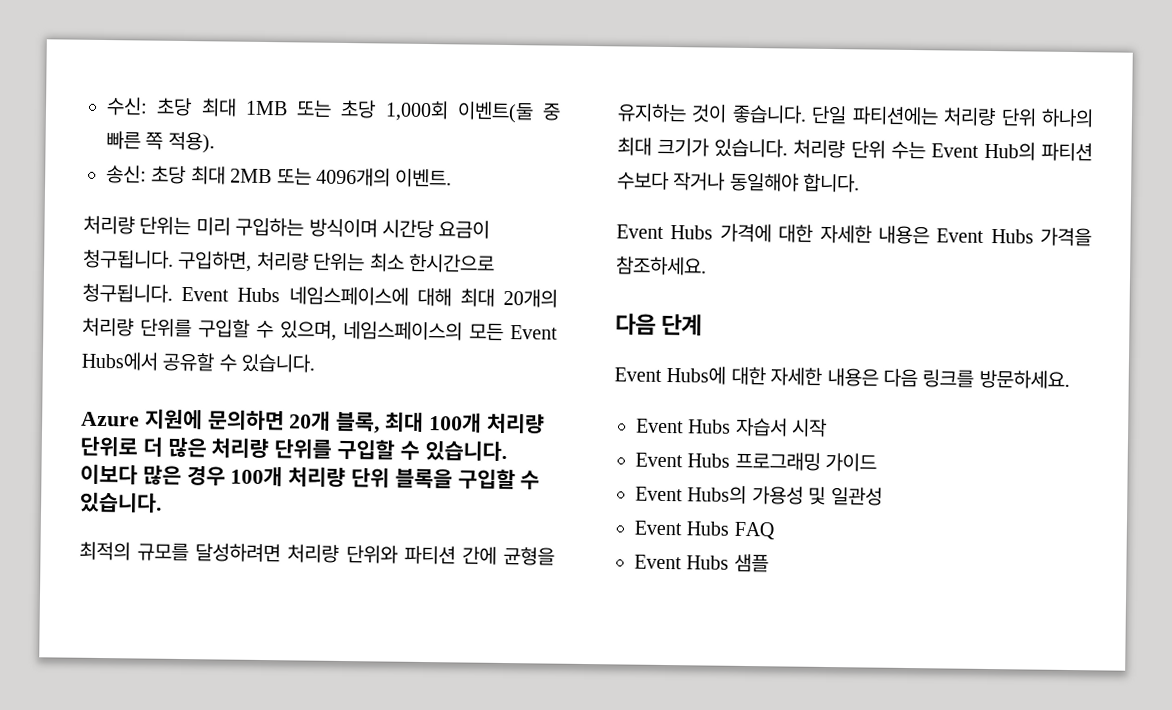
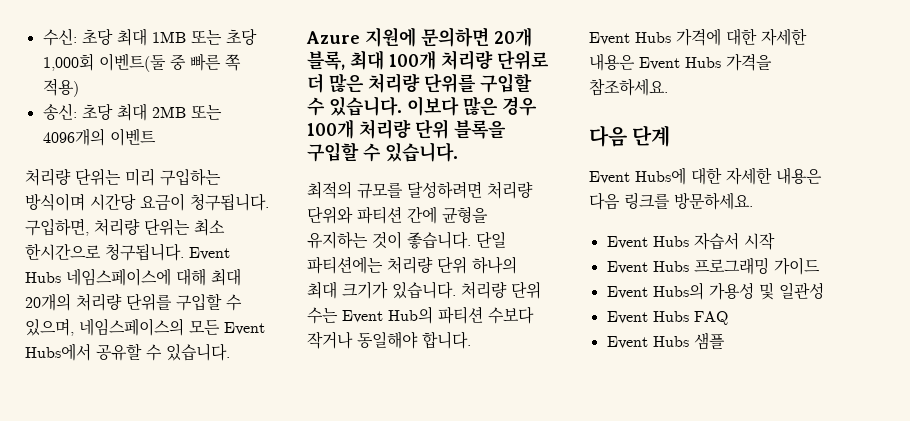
[167,131,215,154] 적용). -> [42,78,79,97] 적용)
[395,168,453,188] 이벤트. -> [109,128,156,146] 이벤트

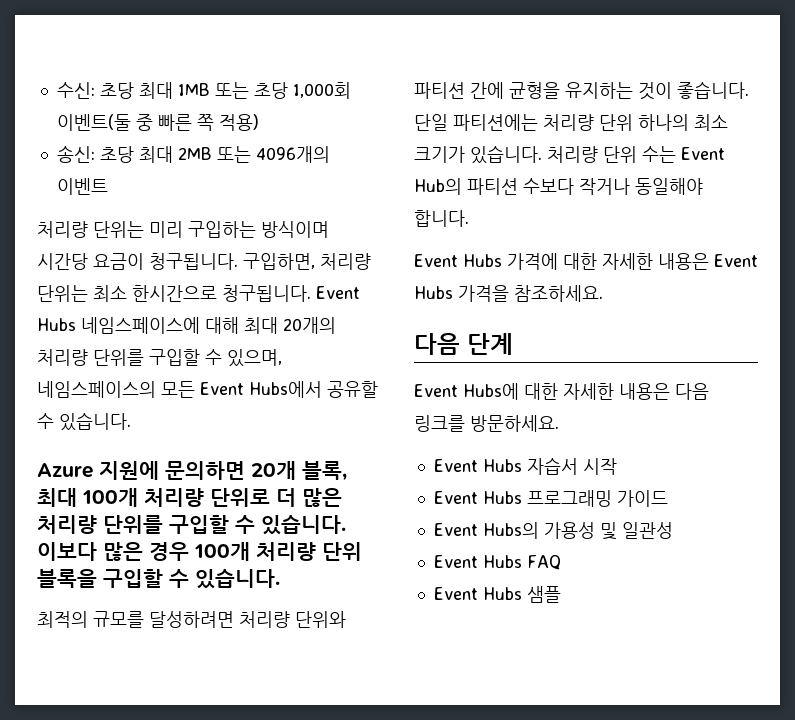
[307,281,337,299] 최대 -> [694,114,728,131] 최소

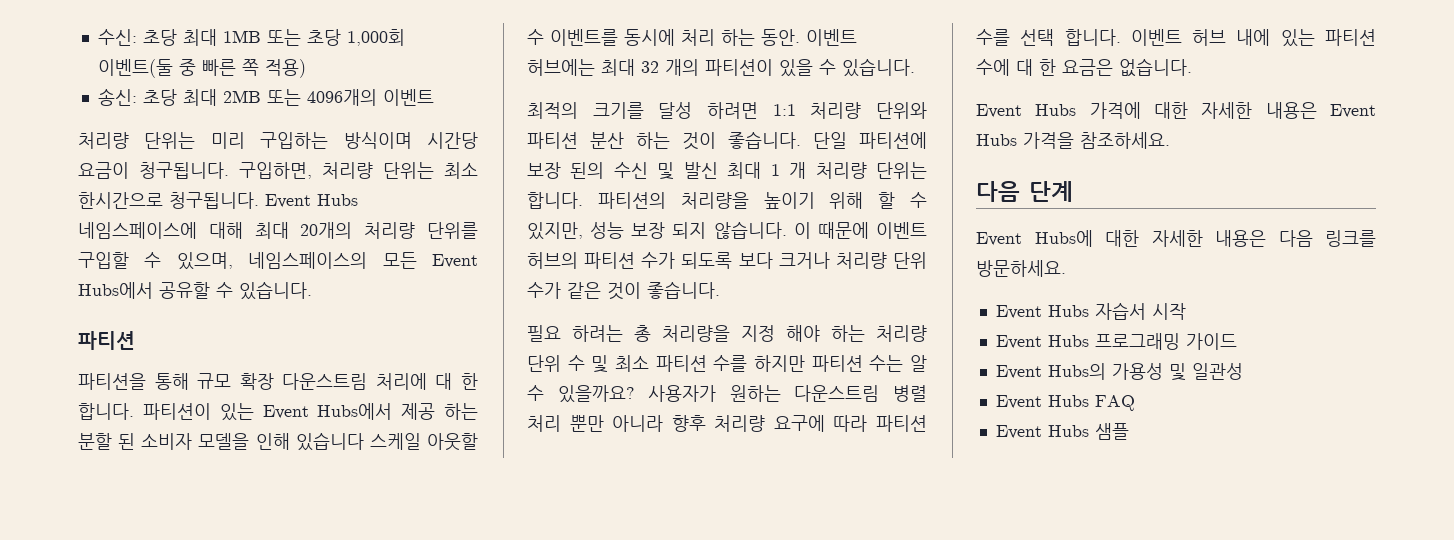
[37,461,347,481] [37,488,342,508] [37,515,346,535] [37,542,362,562] [37,569,280,589] [37,611,346,628] [414,81,749,100] [414,114,728,131] [414,145,725,164] [414,178,703,195] [414,210,469,227] Azure 지원에 문의하면 20개 블록, 최대 100개 처리량 단위로 더 많은 처리량 단위를 구입할 수 있습니다. 이보다 많은 경우 100개 처리량 단위 블록을 구입할 수 있습니다. // 최적의 규모를 달성하려면 처리량 단위와 파티션 간에 균형을 유지하는 것이 좋습니다. 단일 파티션에는 처리량 단위 하나의 최소 크기가 있습니다. 처리량 단위 수는 Event Hub의 파티션 수보다 작거나 동일해야 합니다. -> [78,331,135,350] [78,373,478,390] [78,403,478,421] [78,432,479,451] [527,29,857,46] [527,58,915,77] [527,102,927,119] [527,131,927,150] [527,162,927,180] [527,192,927,209] [527,221,927,240] [527,252,927,269] [527,281,720,300] [527,325,927,342] [527,355,927,373] [527,385,927,403] [527,415,927,432] [976,29,1376,47] [976,58,1192,77] 파티션 // 파티션을 통해 규모 확장 다운스트림 처리에 대 한 합니다. 파티션이 있는 Event Hubs에서 제공 하는 분할 된 소비자 모델을 인해 있습니다 스케일 아웃할 수 이벤트를 동시에 처리 하는 동안. 이벤트 허브에는 최대 32 개의 파티션이 있을 수 있습니다. // 최적의 크기를 달성 하려면 1:1 처리량 단위와 파티션 분산 하는 것이 좋습니다. 단일 파티션에 보장 된의 수신 및 발신 최대 1 개 처리량 단위는 합니다. 파티션의 처리량을 높이기 위해 할 수 있지만, 성능 보장 되지 않습니다. 이 때문에 이벤트 허브의 파티션 수가 되도록 보다 크거나 처리량 단위 수가 같은 것이 좋습니다. // 필요 하려는 총 처리량을 지정 해야 하는 처리량 단위 수 및 최소 파티션 수를 하지만 파티션 수는 알 수 있을까요? 사용자가 원하는 다운스트림 병렬 처리 뿐만 아니라 향후 처리량 요구에 따라 파티션 수를 선택 합니다. 이벤트 허브 내에 있는 파티션 수에 대 한 요금은 없습니다.

